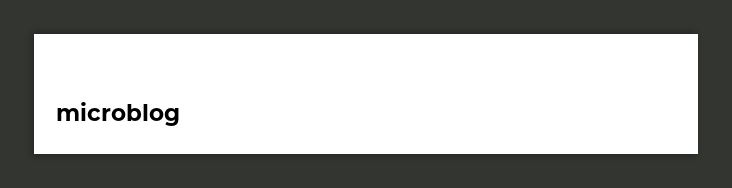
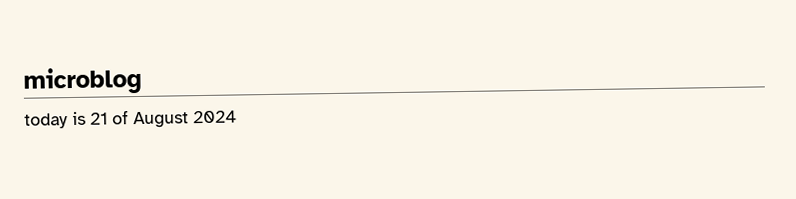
(180, 114) none -> [24,110,237,129] // today is 21 of August 2024

